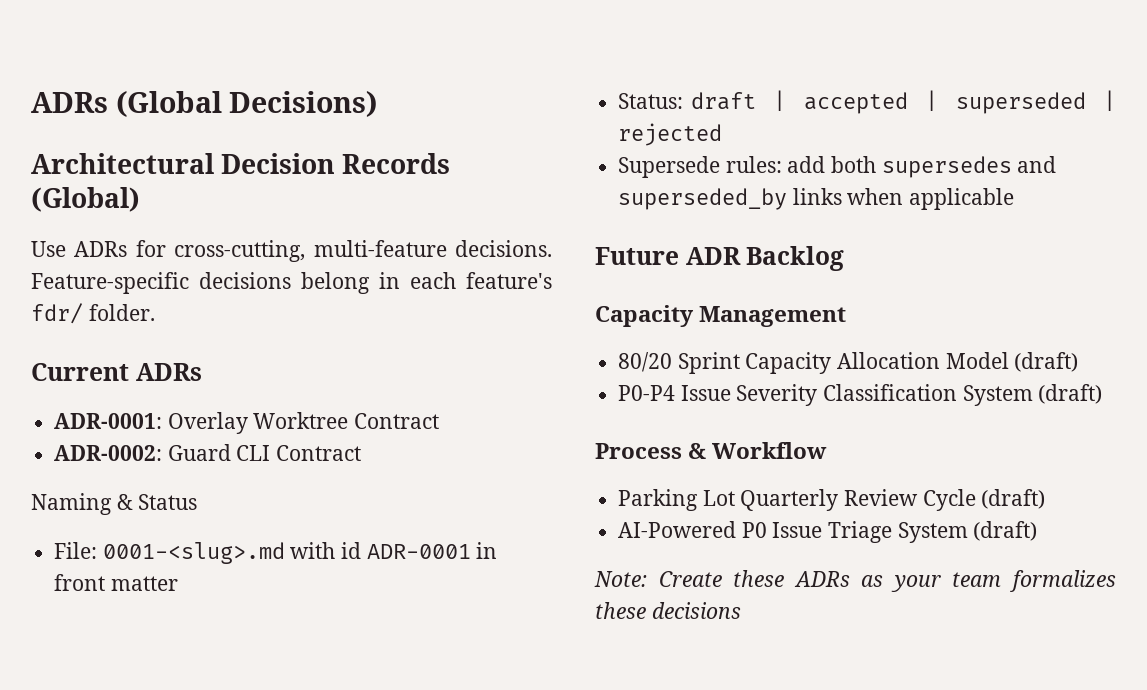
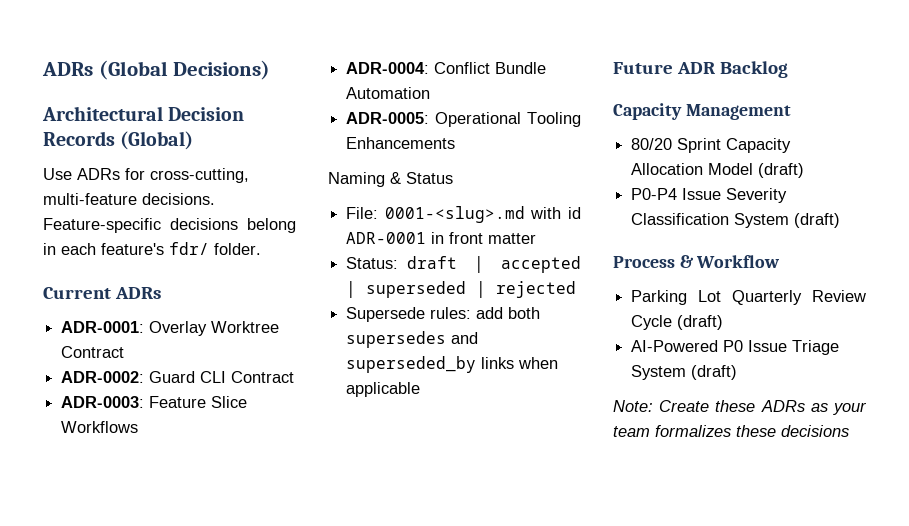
(362, 453) none -> [61,396,248,408] [61,421,139,433] [346,62,547,74] [346,87,431,99] [346,112,581,127] [346,137,456,149] // ADR-0003: Feature Slice Workflows // ADR-0004: Conflict Bundle Automation // ADR-0005: Operational Tooling Enhancements

